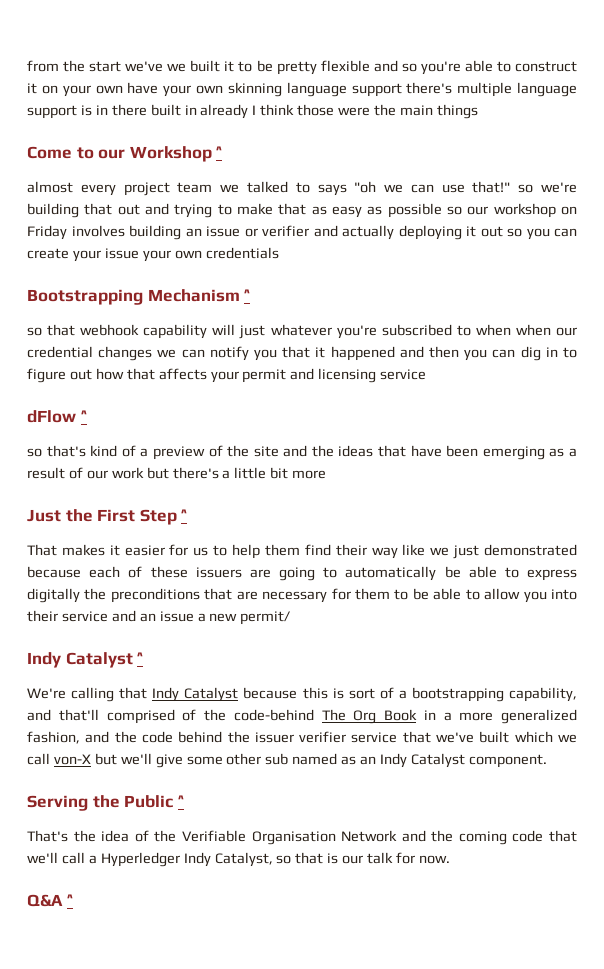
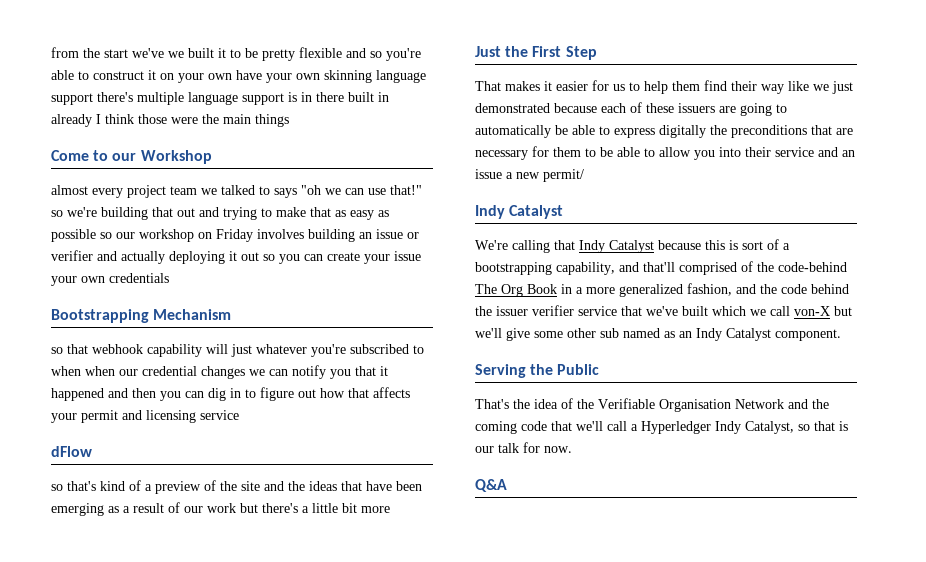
[216,146,223,158] ^ -> (212, 157) none
[244,289,251,301] ^ -> (232, 314) none
[80,410,87,422] ^ -> (92, 451) none
[181,509,188,521] ^ -> (597, 53) none
[137,652,144,664] ^ -> (564, 212) none
[177,795,184,807] ^ -> (600, 369) none
[66,894,73,906] ^ -> (507, 485) none

